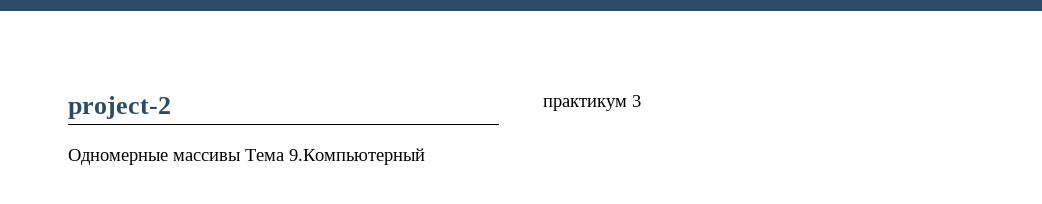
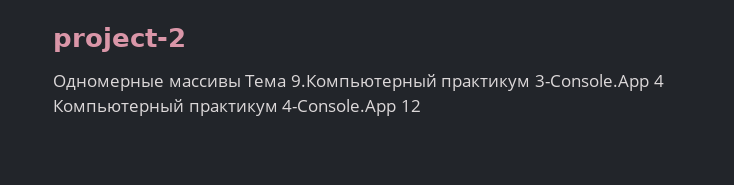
[632,95,641,107] 3 -> [534,74,664,91] [53,99,421,116] 3-Сonsole.App 4 Компьютерный практикум 4-Console.App 12

